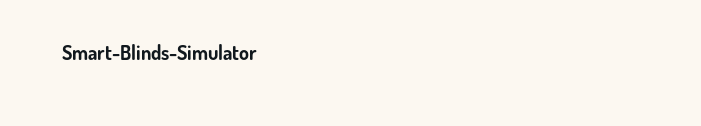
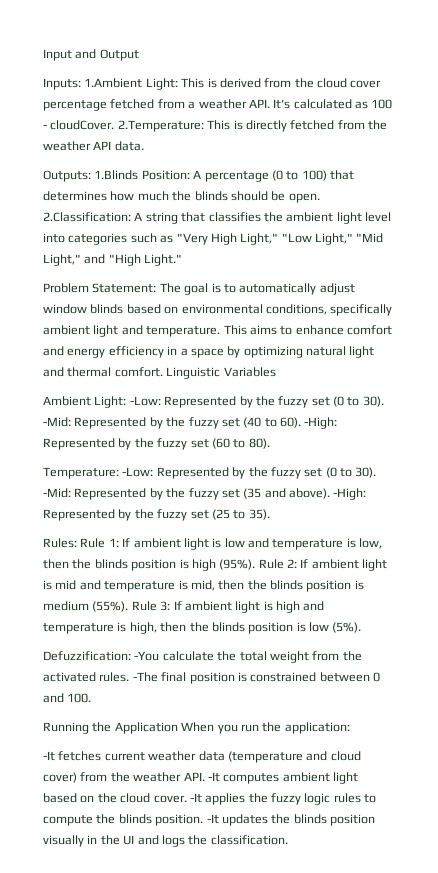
[62,44,257,60] Smart-Blinds-Simulator -> [43,49,139,61] [43,78,382,90] [43,99,393,111] [43,120,387,132] [43,141,144,151] [43,170,354,182] [43,191,320,203] [43,212,391,224] [43,233,384,245] [43,254,183,266] [43,283,355,295] [43,304,393,316] [43,325,392,337] [43,346,375,358] [43,367,276,379] [43,396,384,408] [43,417,338,429] [43,438,270,450] [43,467,377,479] [43,488,367,500] [43,509,270,521] [43,538,383,550] [43,559,388,571] [43,580,364,592] [43,601,325,613] [43,622,362,634] [43,651,362,663] [43,672,380,684] [43,693,92,703] [43,722,350,734] [43,751,361,763] [43,772,358,784] [43,793,377,805] [43,814,375,826] [43,835,288,847] Input and Output // Inputs: 1.Ambient Light: This is derived from the cloud cover percentage fetched from a weather API. It’s calculated as 100 - cloudCover. 2.Temperature: This is directly fetched from the weather API data. // Outputs: 1.Blinds Position: A percentage (0 to 100) that determines how much the blinds should be open. 2.Classification: A string that classifies the ambient light level into categories such as "Very High Light," "Low Light," "Mid Light," and "High Light." // Problem Statement: The goal is to automatically adjust window blinds based on environmental conditions, specifically ambient light and temperature. This aims to enhance comfort and energy efficiency in a space by optimizing natural light and thermal comfort. Linguistic Variables // Ambient Light: -Low: Represented by the fuzzy set (0 to 30). -Mid: Represented by the fuzzy set (40 to 60). -High: Represented by the fuzzy set (60 to 80). // Temperature: -Low: Represented by the fuzzy set (0 to 30). -Mid: Represented by the fuzzy set (35 and above). -High: Represented by the fuzzy set (25 to 35). // Rules: Rule 1: If ambient light is low and temperature is low, then the blinds position is high (95%). Rule 2: If ambient light is mid and temperature is mid, then the blinds position is medium (55%). Rule 3: If ambient light is high and temperature is high, then the blinds position is low (5%). // Defuzzification: -You calculate the total weight from the activated rules. -The final position is constrained between 0 and 100. // Running the Application When you run the application: // -It fetches current weather data (temperature and cloud cover) from the weather API. -It computes ambient light based on the cloud cover. -It applies the fuzzy logic rules to compute the blinds position. -It updates the blinds position visually in the UI and logs the classification.

